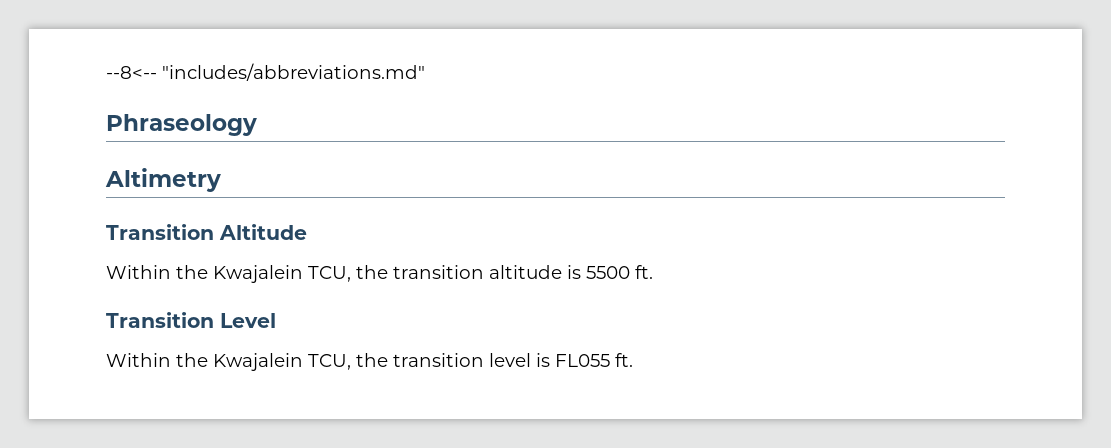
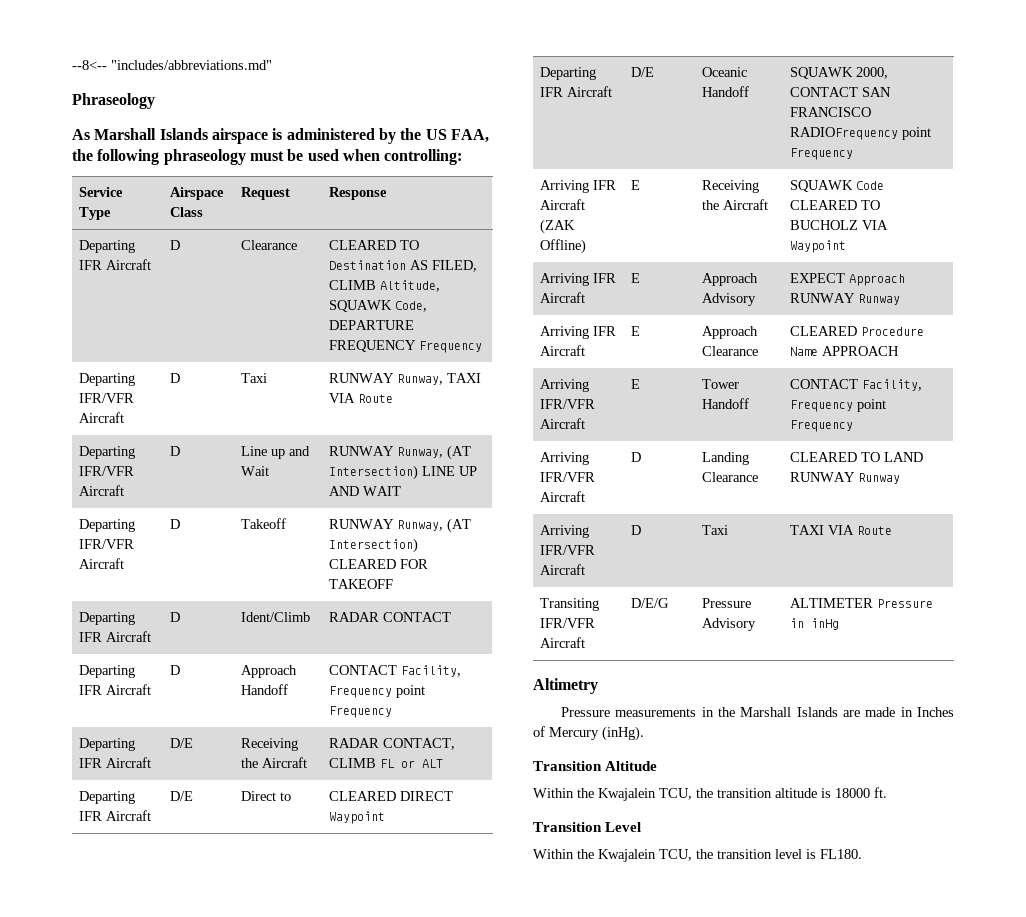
[105,168,221,192] Altimetry -> [72,128,489,144] [72,149,463,165] [79,187,124,197] [79,207,112,220] [170,187,225,200] [170,207,204,217] [241,187,291,200] [329,187,388,200] [79,240,136,253] [79,259,152,270] [170,240,181,250] [241,240,298,250] [329,240,420,250] [329,260,478,272] [329,280,441,292] [329,300,428,312] [329,320,415,330] [329,340,483,353] [79,373,136,386] [79,393,135,403] [79,412,125,423] [170,373,181,383] [241,373,268,383] [329,373,482,385] [329,393,394,403] [79,446,136,459] [79,466,135,476] [79,485,125,496] [170,446,181,456] [241,446,311,459] [241,466,270,476] [329,445,472,460] [329,465,478,480] [329,486,402,496] [79,519,136,532] [79,539,135,549] [79,558,125,569] [170,519,181,529] [241,518,287,529] [329,518,472,533] [329,538,419,553] [329,559,429,569] [329,579,394,589] [79,612,136,625] [79,631,152,642] [170,612,181,622] [241,612,311,622] [329,612,452,622] [79,665,136,678] [79,684,152,695] [170,665,181,675] [241,665,298,678] [241,684,289,695] [329,665,462,677] [329,685,426,698] [329,706,393,718] [79,738,136,751] [79,757,152,768] [170,738,194,748] [241,738,299,751] [241,757,308,768] [329,738,456,750] [329,758,444,768] [79,791,136,804] [79,810,152,821] [170,791,194,801] [241,791,292,801] [329,791,454,801] [329,811,386,824] [540,67,597,80] [540,86,613,97] [631,67,655,77] [702,67,748,77] [702,86,750,97] [790,67,889,79] [790,87,892,97] [790,107,872,117] [790,127,932,140] [790,148,854,160] [540,180,617,193] [540,199,586,210] [540,219,576,234] [540,239,587,254] [631,180,641,190] [702,180,760,193] [702,199,769,210] [790,180,885,192] [790,200,881,210] [790,220,889,230] [790,240,847,253] [540,273,617,286] [540,292,586,303] [631,273,641,283] [702,273,759,286] [702,293,757,306] [790,273,906,286] [790,293,901,305] [540,326,617,339] [540,345,586,356] [631,326,641,336] [702,326,759,339] [702,346,759,356] [790,326,925,336] [790,346,900,356] [540,379,590,392] [540,399,596,409] [540,418,586,429] [631,379,641,389] [702,379,740,389] [702,398,750,409] [790,379,923,391] [790,399,887,412] [790,420,854,432] [540,452,590,465] [540,472,596,482] [540,491,586,502] [631,452,642,462] [702,452,750,465] [702,472,759,482] [790,452,924,462] [790,472,901,484] [540,525,590,538] [540,545,596,555] [540,564,586,575] [631,525,642,535] [702,525,729,535] [790,525,893,535] [540,598,600,611] [540,618,596,628] [540,637,586,648] [631,598,670,608] [702,598,752,608] [702,618,757,631] [790,598,934,608] [790,618,840,630] [533,678,598,694] [561,707,954,717] [533,726,644,741] As Marshall Islands airspace is administered by the US FAA, the following phraseology must be used when controlling: // Service Type | Airspace Class | Request | Response // Departing IFR Aircraft | D | Clearance | CLEARED TO Destination AS FILED, CLIMB Altitude, SQUAWK Code, DEPARTURE FREQUENCY Frequency // Departing IFR/VFR Aircraft | D | Taxi | RUNWAY Runway, TAXI VIA Route // Departing IFR/VFR Aircraft | D | Line up and Wait | RUNWAY Runway, (AT Intersection) LINE UP AND WAIT // Departing IFR/VFR Aircraft | D | Takeoff | RUNWAY Runway, (AT Intersection) CLEARED FOR TAKEOFF // Departing IFR Aircraft | D | Ident/Climb | RADAR CONTACT // Departing IFR Aircraft | D | Approach Handoff | CONTACT Facility, Frequency point Frequency // Departing IFR Aircraft | D/E | Receiving the Aircraft | RADAR CONTACT, CLIMB FL or ALT // Departing IFR Aircraft | D/E | Direct to | CLEARED DIRECT Waypoint // Departing IFR Aircraft | D/E | Oceanic Handoff | SQUAWK 2000, CONTACT SAN FRANCISCO RADIOFrequency point Frequency // Arriving IFR Aircraft (ZAK Offline) | E | Receiving the Aircraft | SQUAWK Code CLEARED TO BUCHOLZ VIA Waypoint // Arriving IFR Aircraft | E | Approach Advisory | EXPECT Approach RUNWAY Runway // Arriving IFR Aircraft | E | Approach Clearance | CLEARED Procedure Name APPROACH // Arriving IFR/VFR Aircraft | E | Tower Handoff | CONTACT Facility, Frequency point Frequency // Arriving IFR/VFR Aircraft | D | Landing Clearance | CLEARED TO LAND RUNWAY Runway // Arriving IFR/VFR Aircraft | D | Taxi | TAXI VIA Route // Transiting IFR/VFR Aircraft | D/E/G | Pressure Advisory | ALTIMETER Pressure in inHg // Altimetry // Pressure measurements in the Marshall Islands are made in Inches of Mercury (inHg).
[586,266,630,279] 5500 -> [835,788,870,798] 18000
[555,353,633,367] FL055 ft. -> [820,849,862,859] FL180.

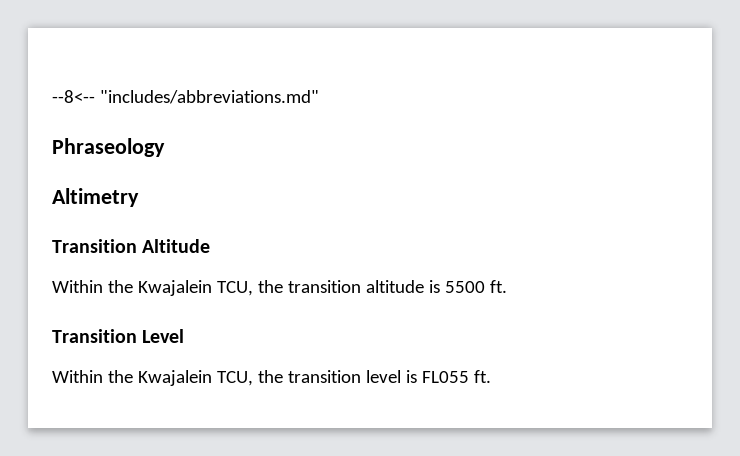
[72,128,489,144] [72,149,463,165] [79,187,124,197] [79,207,112,220] [170,187,225,200] [170,207,204,217] [241,187,291,200] [329,187,388,200] [79,240,136,253] [79,259,152,270] [170,240,181,250] [241,240,298,250] [329,240,420,250] [329,260,478,272] [329,280,441,292] [329,300,428,312] [329,320,415,330] [329,340,483,353] [79,373,136,386] [79,393,135,403] [79,412,125,423] [170,373,181,383] [241,373,268,383] [329,373,482,385] [329,393,394,403] [79,446,136,459] [79,466,135,476] [79,485,125,496] [170,446,181,456] [241,446,311,459] [241,466,270,476] [329,445,472,460] [329,465,478,480] [329,486,402,496] [79,519,136,532] [79,539,135,549] [79,558,125,569] [170,519,181,529] [241,518,287,529] [329,518,472,533] [329,538,419,553] [329,559,429,569] [329,579,394,589] [79,612,136,625] [79,631,152,642] [170,612,181,622] [241,612,311,622] [329,612,452,622] [79,665,136,678] [79,684,152,695] [170,665,181,675] [241,665,298,678] [241,684,289,695] [329,665,462,677] [329,685,426,698] [329,706,393,718] [79,738,136,751] [79,757,152,768] [170,738,194,748] [241,738,299,751] [241,757,308,768] [329,738,456,750] [329,758,444,768] [79,791,136,804] [79,810,152,821] [170,791,194,801] [241,791,292,801] [329,791,454,801] [329,811,386,824] [540,67,597,80] [540,86,613,97] [631,67,655,77] [702,67,748,77] [702,86,750,97] [790,67,889,79] [790,87,892,97] [790,107,872,117] [790,127,932,140] [790,148,854,160] [540,180,617,193] [540,199,586,210] [540,219,576,234] [540,239,587,254] [631,180,641,190] [702,180,760,193] [702,199,769,210] [790,180,885,192] [790,200,881,210] [790,220,889,230] [790,240,847,253] [540,273,617,286] [540,292,586,303] [631,273,641,283] [702,273,759,286] [702,293,757,306] [790,273,906,286] [790,293,901,305] [540,326,617,339] [540,345,586,356] [631,326,641,336] [702,326,759,339] [702,346,759,356] [790,326,925,336] [790,346,900,356] [540,379,590,392] [540,399,596,409] [540,418,586,429] [631,379,641,389] [702,379,740,389] [702,398,750,409] [790,379,923,391] [790,399,887,412] [790,420,854,432] [540,452,590,465] [540,472,596,482] [540,491,586,502] [631,452,642,462] [702,452,750,465] [702,472,759,482] [790,452,924,462] [790,472,901,484] [540,525,590,538] [540,545,596,555] [540,564,586,575] [631,525,642,535] [702,525,729,535] [790,525,893,535] [540,598,600,611] [540,618,596,628] [540,637,586,648] [631,598,670,608] [702,598,752,608] [702,618,757,631] [790,598,934,608] [790,618,840,630] [533,678,598,694] [561,707,954,717] [533,726,644,741] As Marshall Islands airspace is administered by the US FAA, the following phraseology must be used when controlling: // Service Type | Airspace Class | Request | Response // Departing IFR Aircraft | D | Clearance | CLEARED TO Destination AS FILED, CLIMB Altitude, SQUAWK Code, DEPARTURE FREQUENCY Frequency // Departing IFR/VFR Aircraft | D | Taxi | RUNWAY Runway, TAXI VIA Route // Departing IFR/VFR Aircraft | D | Line up and Wait | RUNWAY Runway, (AT Intersection) LINE UP AND WAIT // Departing IFR/VFR Aircraft | D | Takeoff | RUNWAY Runway, (AT Intersection) CLEARED FOR TAKEOFF // Departing IFR Aircraft | D | Ident/Climb | RADAR CONTACT // Departing IFR Aircraft | D | Approach Handoff | CONTACT Facility, Frequency point Frequency // Departing IFR Aircraft | D/E | Receiving the Aircraft | RADAR CONTACT, CLIMB FL or ALT // Departing IFR Aircraft | D/E | Direct to | CLEARED DIRECT Waypoint // Departing IFR Aircraft | D/E | Oceanic Handoff | SQUAWK 2000, CONTACT SAN FRANCISCO RADIOFrequency point Frequency // Arriving IFR Aircraft (ZAK Offline) | E | Receiving the Aircraft | SQUAWK Code CLEARED TO BUCHOLZ VIA Waypoint // Arriving IFR Aircraft | E | Approach Advisory | EXPECT Approach RUNWAY Runway // Arriving IFR Aircraft | E | Approach Clearance | CLEARED Procedure Name APPROACH // Arriving IFR/VFR Aircraft | E | Tower Handoff | CONTACT Facility, Frequency point Frequency // Arriving IFR/VFR Aircraft | D | Landing Clearance | CLEARED TO LAND RUNWAY Runway // Arriving IFR/VFR Aircraft | D | Taxi | TAXI VIA Route // Transiting IFR/VFR Aircraft | D/E/G | Pressure Advisory | ALTIMETER Pressure in inHg // Altimetry // Pressure measurements in the Marshall Islands are made in Inches of Mercury (inHg). -> [52,188,139,207] Altimetry
[835,788,870,798] 18000 -> [444,281,485,293] 5500
[820,849,862,859] FL180. -> [421,370,491,383] FL055 ft.

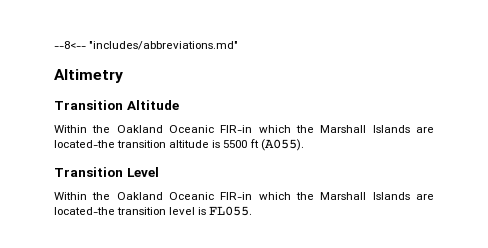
[52,138,165,157] // Phraseology -> (239, 45) none
[137,280,283,296] Kwajalein TCU, the -> [116,125,434,133] [54,140,115,148] Oakland Oceanic FIR-in which the Marshall Islands are located-the
[489,280,507,293] ft. -> [249,139,304,151] ft (A055).
[137,370,283,386] Kwajalein TCU, the -> [116,192,434,200] [54,207,115,215] Oakland Oceanic FIR-in which the Marshall Islands are located-the
[421,370,491,383] FL055 ft. -> [209,206,253,216] FL055.

